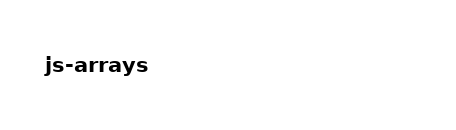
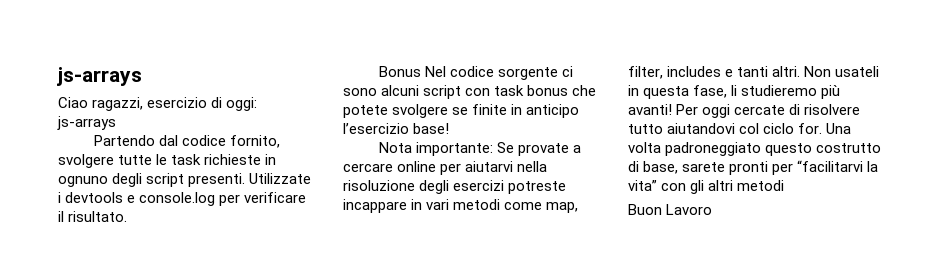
[44,56,149,76] js-arrays -> [57,67,142,86] [58,97,258,111] [57,116,116,130] [94,135,281,148] [58,154,277,168] [58,173,312,187] [58,192,307,206] [58,211,128,222] [379,66,574,80] [343,85,597,99] [343,104,580,118] [343,123,450,134] [379,142,582,156] [343,161,548,175] [343,180,567,194] [343,199,579,213] [628,66,880,79] [628,85,841,99] [628,104,861,118] [628,123,852,134] [628,142,882,156] [628,160,879,175] [628,180,785,194] [628,204,713,215] js-arrays // Ciao ragazzi, esercizio di oggi: js-arrays // Partendo dal codice fornito, svolgere tutte le task richieste in ognuno degli script presenti. Utilizzate i devtools e console.log per verificare il risultato. // Bonus Nel codice sorgente ci sono alcuni script con task bonus che potete svolgere se finite in anticipo l’esercizio base! // Nota importante: Se provate a cercare online per aiutarvi nella risoluzione degli esercizi potreste incappare in vari metodi come map, filter, includes e tanti altri. Non usateli in questa fase, li studieremo più avanti! Per oggi cercate di risolvere tutto aiutandovi col ciclo for. Una volta padroneggiato questo costrutto di base, sarete pronti per “facilitarvi la vita” con gli altri metodi // Buon Lavoro

